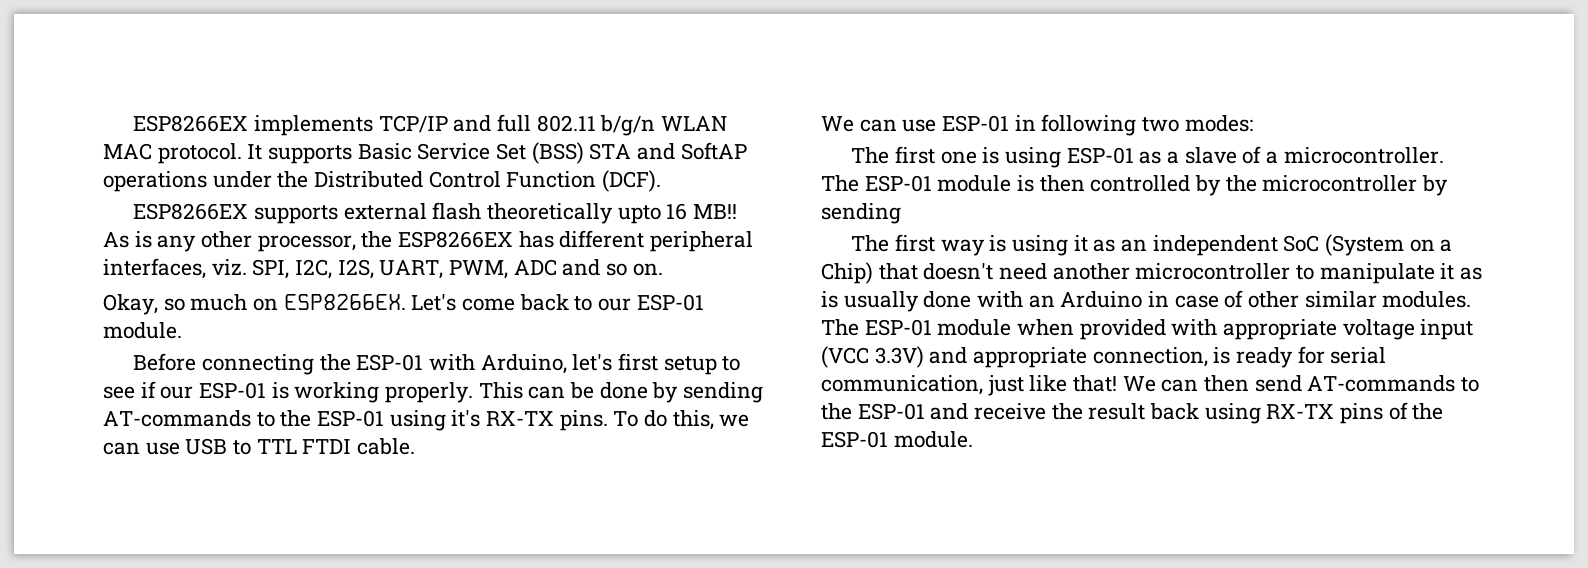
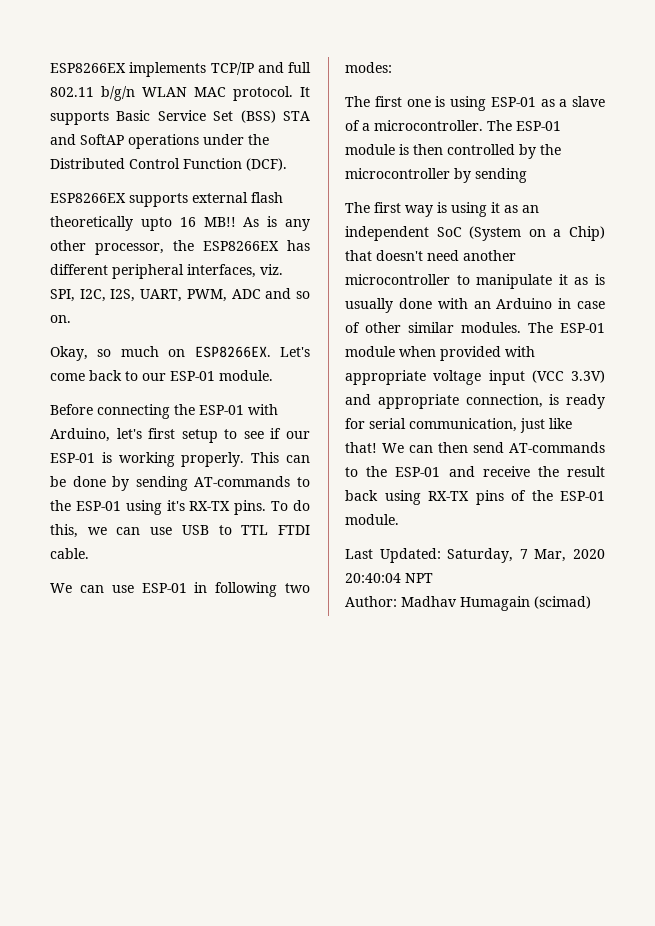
(973, 439) none -> [345,548,605,563] [345,573,433,583] [345,596,591,611] // Last Updated: Saturday, 7 Mar, 2020 20:40:04 NPT // Author: Madhav Humagain (scimad)

